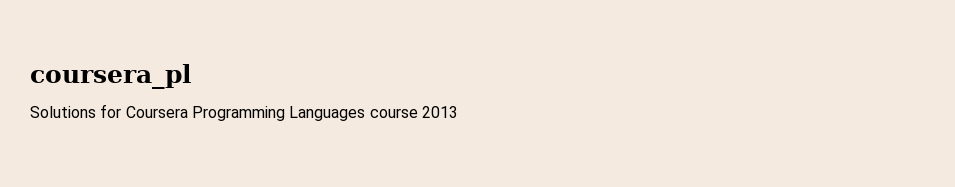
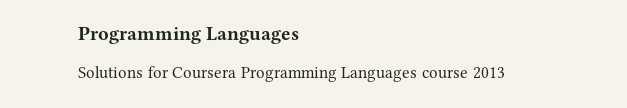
[30,64,192,89] coursera_pl -> [78,26,300,44] Programming Languages

